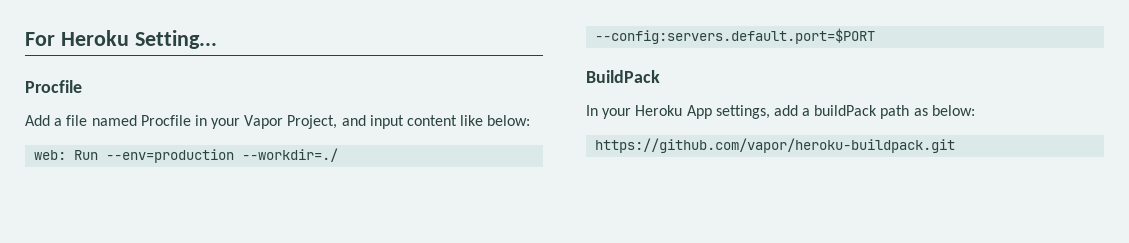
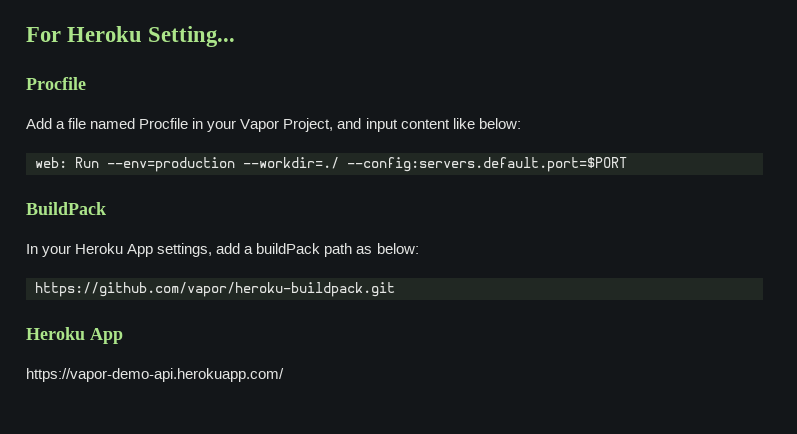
(956, 145) none -> [26,327,123,344] [26,368,284,382] // Heroku App // https://vapor-demo-api.herokuapp.com/

